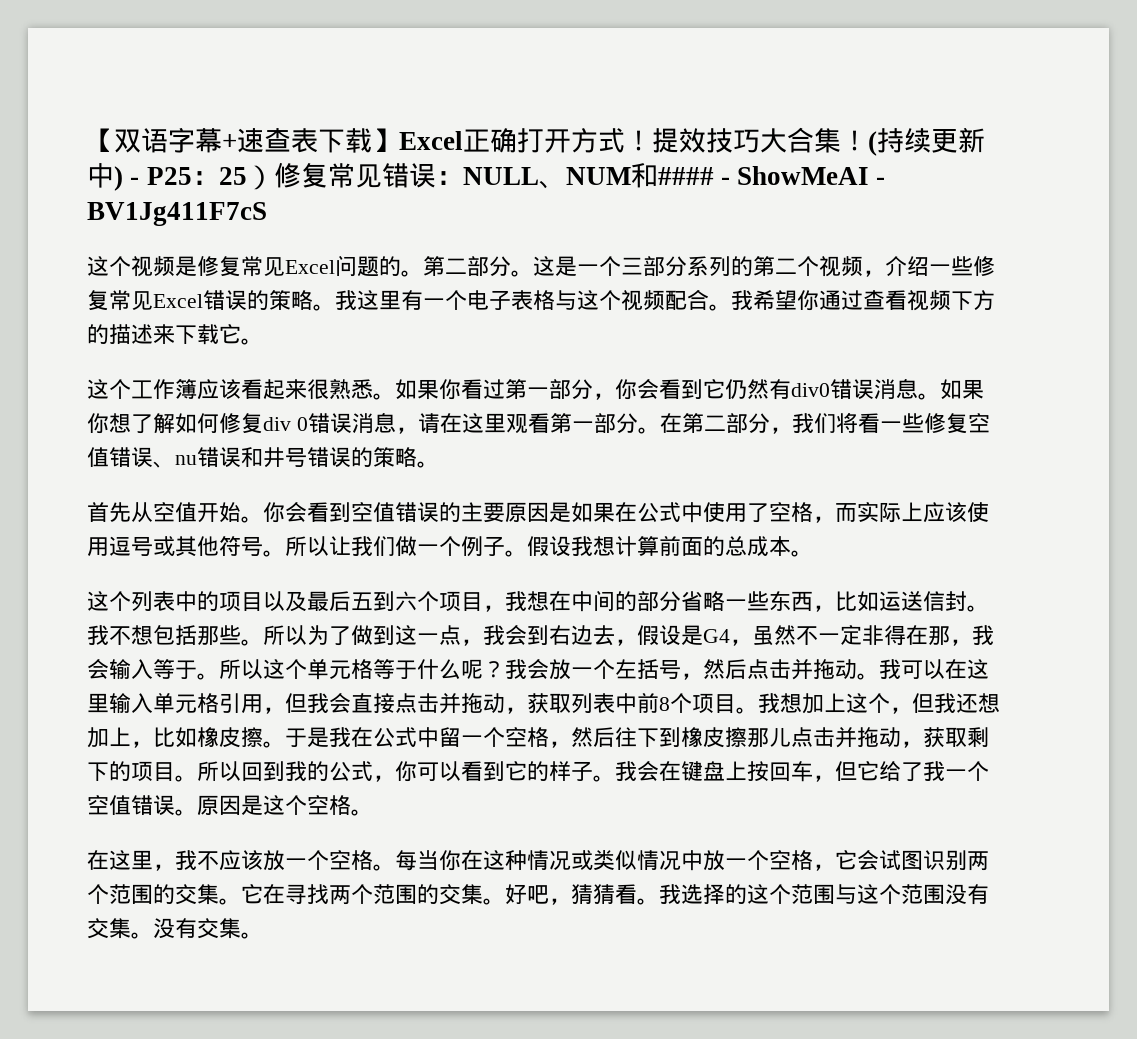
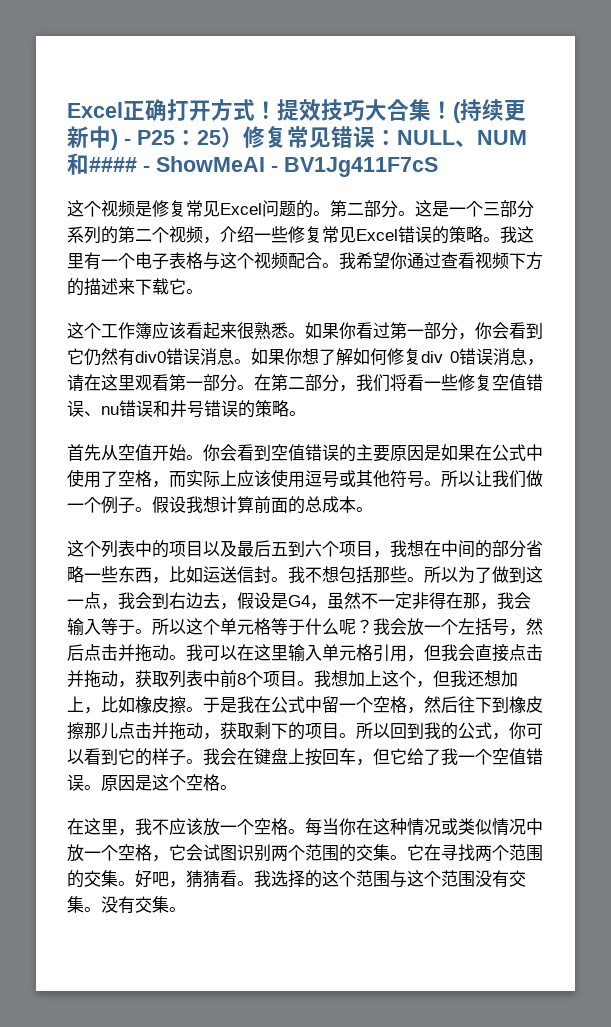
[87,127,399,153] 【双语字幕+速查表下载】 -> (67, 110) none

